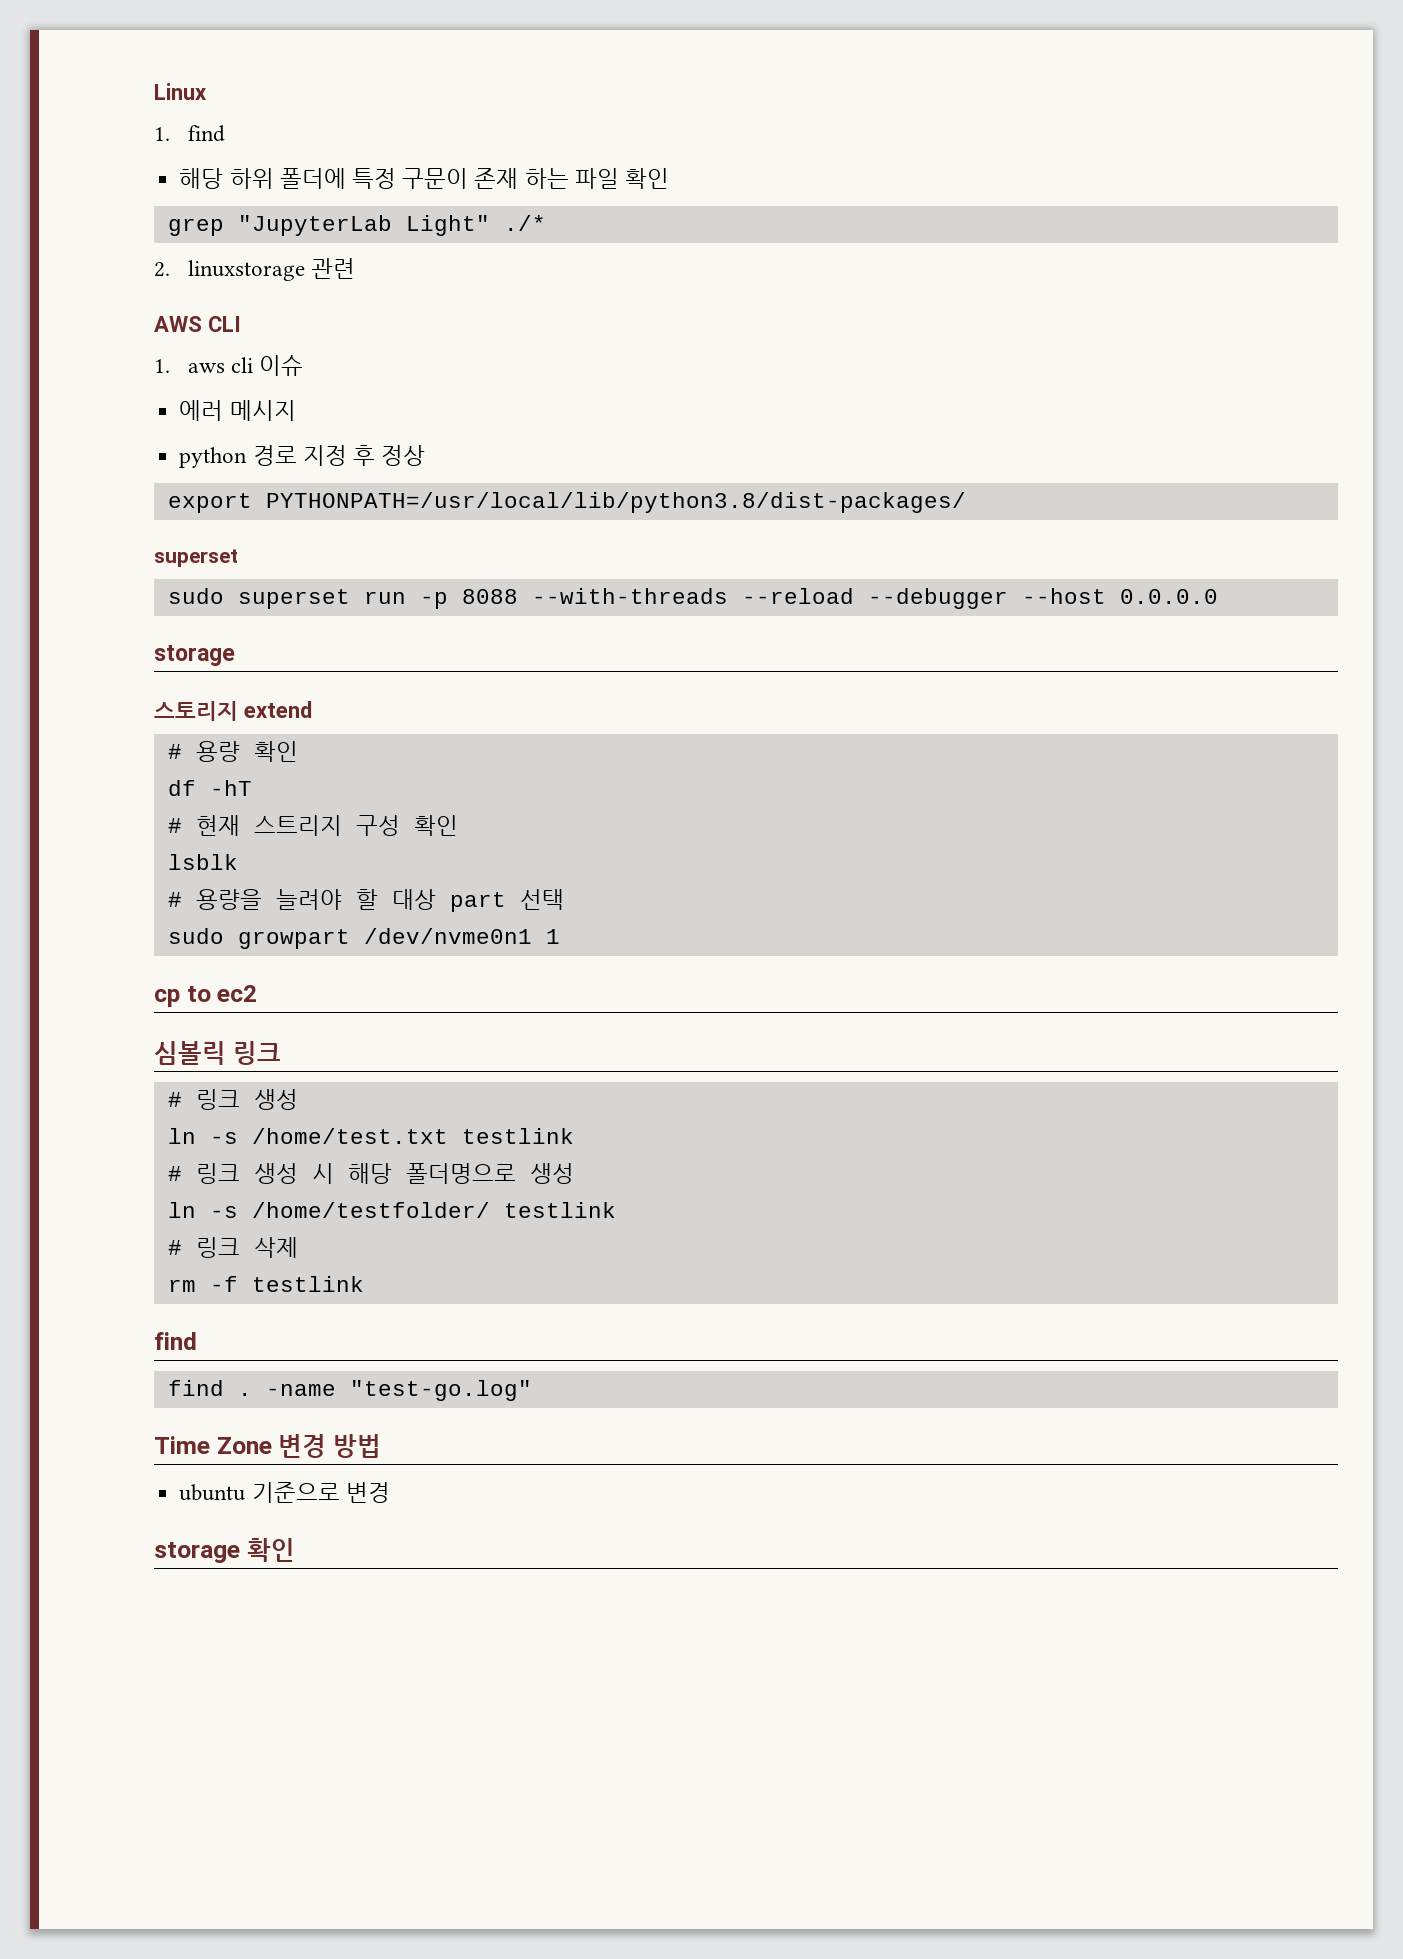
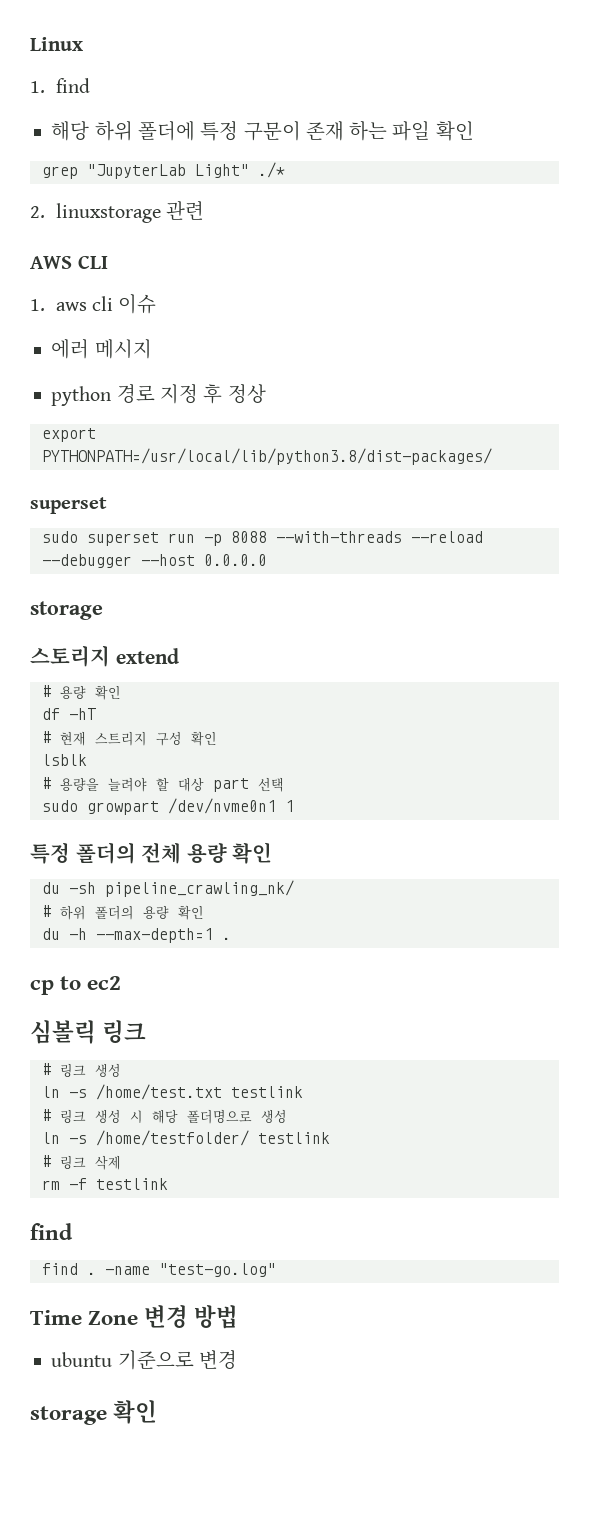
(560, 936) none -> [30,842,273,864] [41,880,294,897] [41,905,204,920] [41,928,231,943] // 특정 폴더의 전체 용량 확인 // du -sh pipeline_crawling_nk/ // # 하위 폴더의 용량 확인 // du -h --max-depth=1 .

